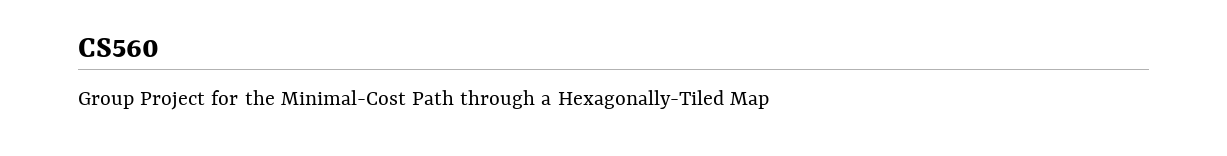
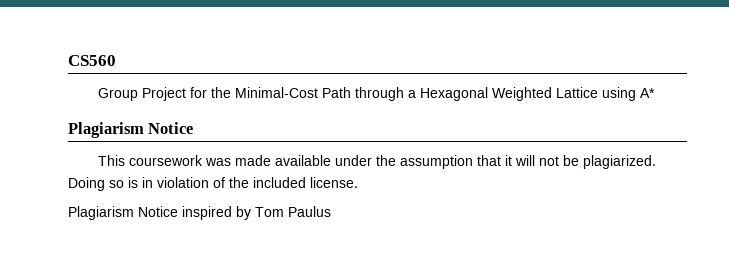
[557,90,769,109] Hexagonally-Tiled Map -> [420,87,656,101] [68,122,194,138] [98,155,657,169] [68,177,358,191] [68,206,331,220] Hexagonal Weighted Lattice using A* // Plagiarism Notice // This coursework was made available under the assumption that it will not be plagiarized. Doing so is in violation of the included license. // Plagiarism Notice inspired by Tom Paulus

